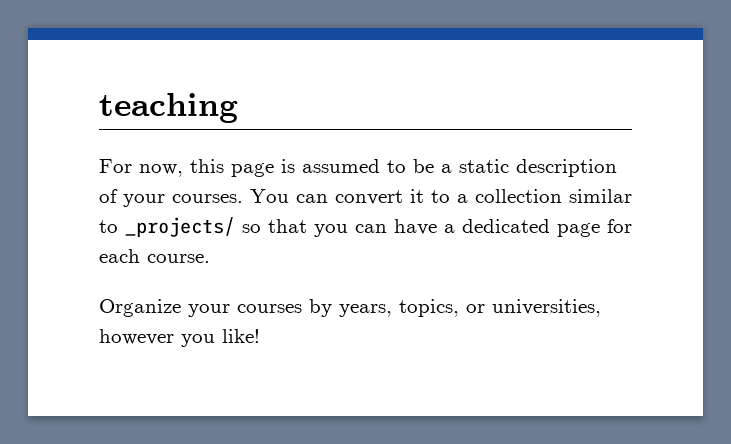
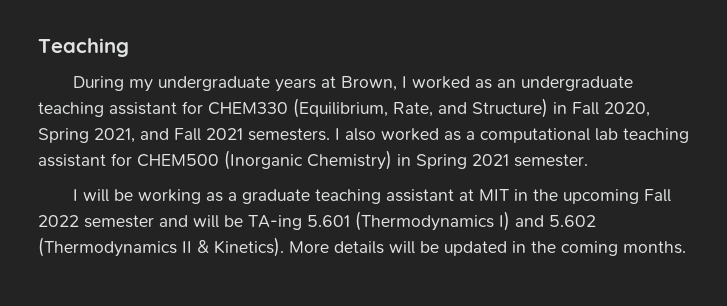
[99,93,238,123] [99,159,617,177] [99,189,632,207] [99,217,632,237] [99,249,210,263] [99,299,601,317] [99,329,260,347] teaching // For now, this page is assumed to be a static description of your courses. You can convert it to a collection similar to _projects/ so that you can have a dedicated page for each course. // Organize your courses by years, topics, or universities, however you like! -> [38,38,129,57] [72,76,633,92] [38,98,650,118] [38,128,689,143] [38,150,588,170] [72,189,671,204] [38,211,596,231] [38,237,686,257] Teaching // During my undergraduate years at Brown, I worked as an undergraduate teaching assistant for CHEM330 (Equilibrium, Rate, and Structure) in Fall 2020, Spring 2021, and Fall 2021 semesters. I also worked as a computational lab teaching assistant for CHEM500 (Inorganic Chemistry) in Spring 2021 semester. // I will be working as a graduate teaching assistant at MIT in the upcoming Fall 2022 semester and will be TA-ing 5.601 (Thermodynamics I) and 5.602 (Thermodynamics II & Kinetics). More details will be updated in the coming months.

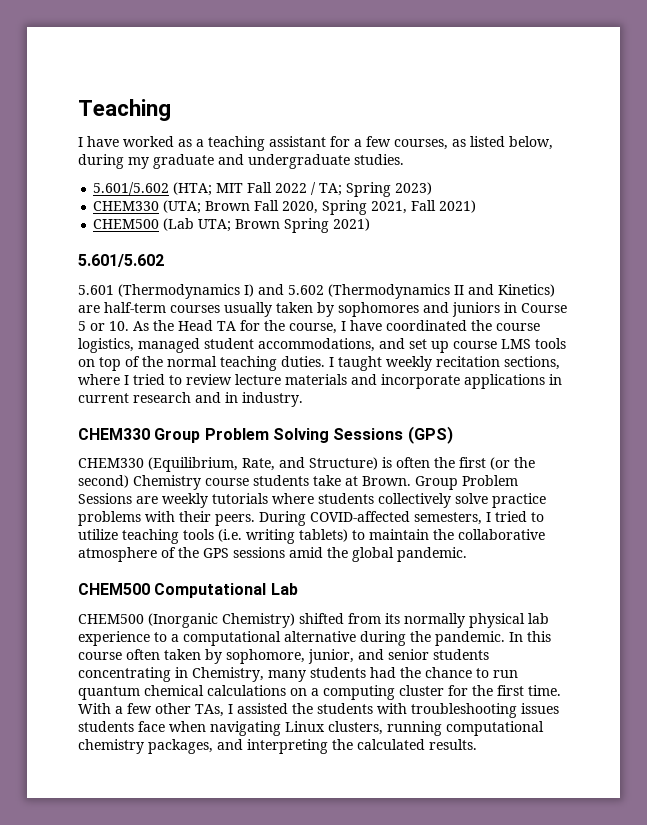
[72,76,633,92] [38,98,650,118] [38,128,689,143] [38,150,588,170] [72,189,671,204] [38,215,302,230] During my undergraduate years at Brown, I worked as an undergraduate teaching assistant for CHEM330 (Equilibrium, Rate, and Structure) in Fall 2020, Spring 2021, and Fall 2021 semesters. I also worked as a computational lab teaching assistant for CHEM500 (Inorganic Chemistry) in Spring 2021 semester. // I will be working as a graduate teaching assistant at MIT in the upcoming Fall 2022 semester and will be TA-ing -> [78,136,553,151] [78,154,404,169] [93,182,433,197] [93,200,477,215] [93,218,371,233] [78,254,164,267] I have worked as a teaching assistant for a few courses, as listed below, during my graduate and undergraduate studies. // 5.601/5.602 (HTA; MIT Fall 2022 / TA; Spring 2023) // CHEM330 (UTA; Brown Fall 2020, Spring 2021, Fall 2021) // CHEM500 (Lab UTA; Brown Spring 2021) // 5.601/5.602 //
[197,237,686,257] & Kinetics). More details will be updated in the coming months. -> [468,284,555,297] [78,302,567,317] [78,320,540,334] [78,338,566,353] [78,356,560,371] [78,374,562,389] [78,392,303,407] [78,426,453,444] [78,457,535,472] [78,475,518,490] [78,493,546,508] [78,511,544,526] [78,529,545,544] [78,547,467,562] [78,583,298,598] [78,613,549,628] [78,631,551,646] [78,649,489,664] [78,667,518,682] [78,685,561,700] [78,703,559,718] [78,721,544,736] [78,739,477,754] and Kinetics) are half-term courses usually taken by sophomores and juniors in Course 5 or 10. As the Head TA for the course, I have coordinated the course logistics, managed student accommodations, and set up course LMS tools on top of the normal teaching duties. I taught weekly recitation sections, where I tried to review lecture materials and incorporate applications in current research and in industry. // CHEM330 Group Problem Solving Sessions (GPS) // CHEM330 (Equilibrium, Rate, and Structure) is often the first (or the second) Chemistry course students take at Brown. Group Problem Sessions are weekly tutorials where students collectively solve practice problems with their peers. During COVID-affected semesters, I tried to utilize teaching tools (i.e. writing tablets) to maintain the collaborative atmosphere of the GPS sessions amid the global pandemic. // CHEM500 Computational Lab // CHEM500 (Inorganic Chemistry) shifted from its normally physical lab experience to a computational alternative during the pandemic. In this course often taken by sophomore, junior, and senior students concentrating in Chemistry, many students had the chance to run quantum chemical calculations on a computing cluster for the first time. With a few other TAs, I assisted the students with troubleshooting issues students face when navigating Linux clusters, running computational chemistry packages, and interpreting the calculated results.

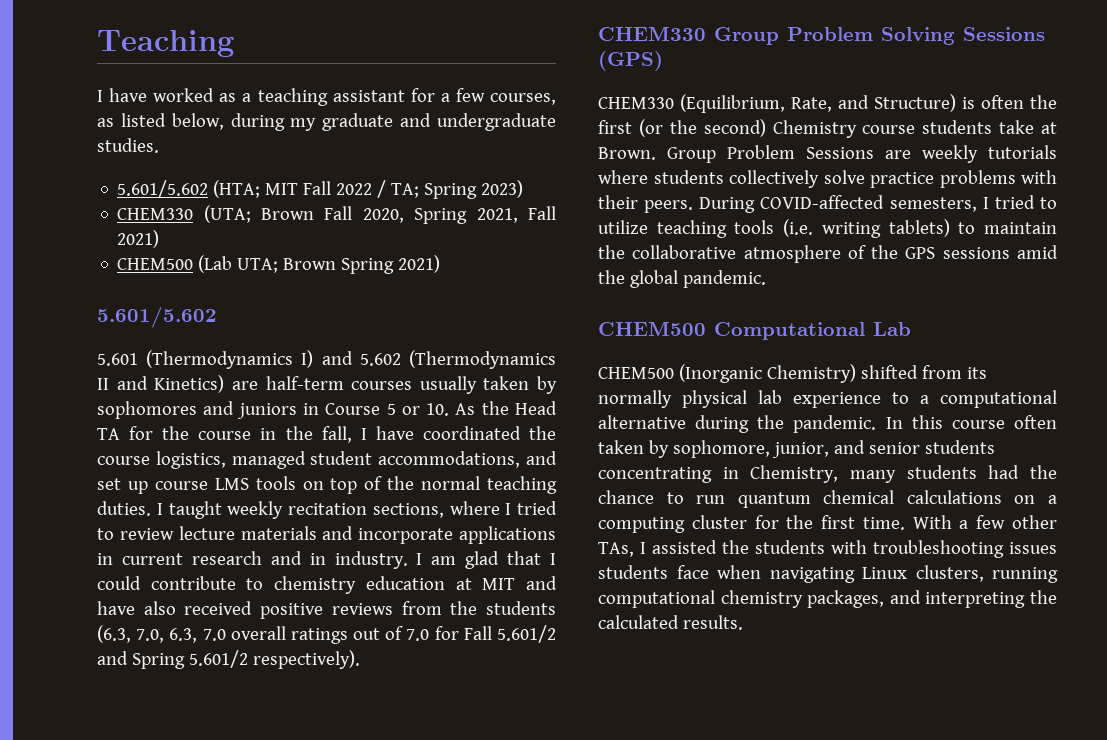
[289,323,337,334] course, -> [198,426,352,443] course in the fall,
(303, 399) none -> [416,551,556,569] [97,576,557,594] [97,601,556,619] [97,625,556,644] [97,650,360,669] I am glad that I could contribute to chemistry education at MIT and have also received positive reviews from the students (6.3, 7.0, 6.3, 7.0 overall ratings out of 7.0 for Fall 5.601/2 and Spring 5.601/2 respectively).

